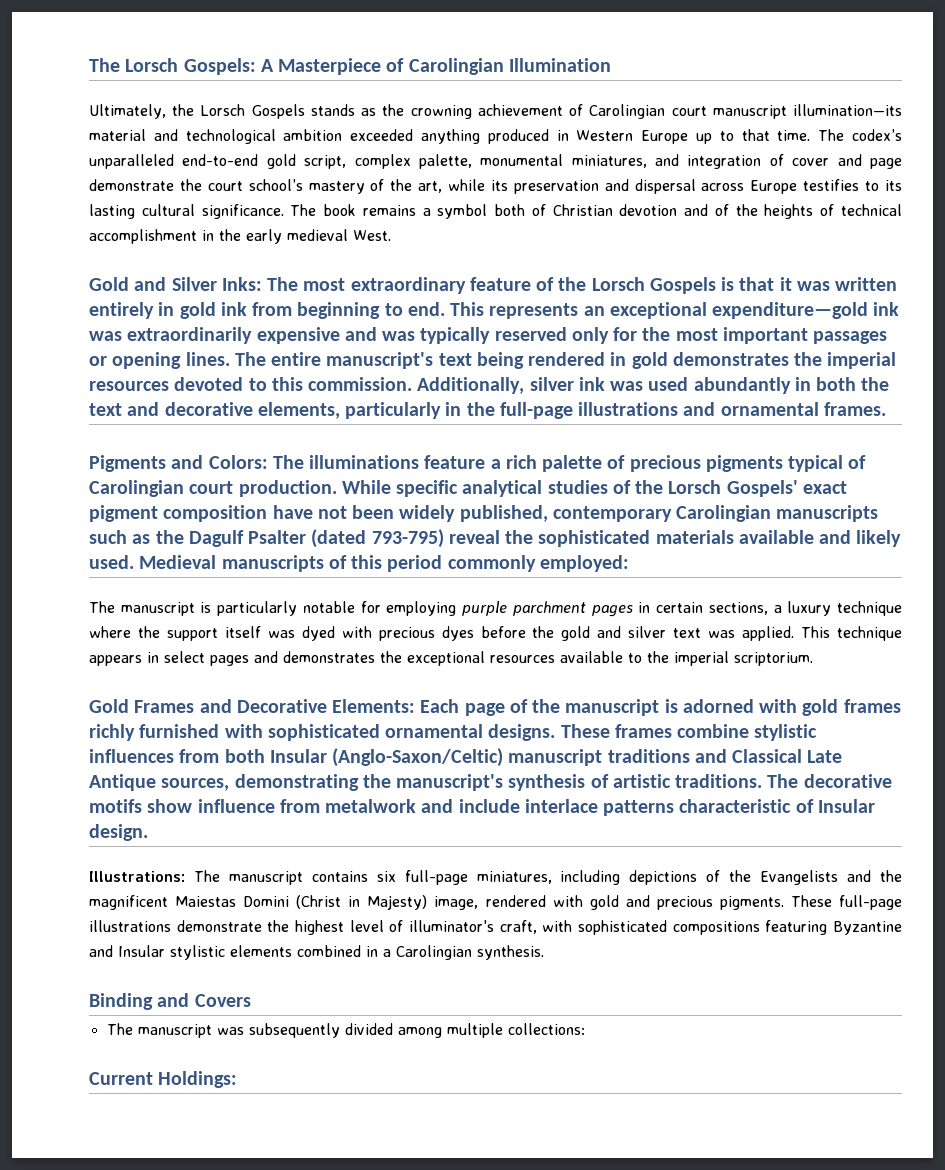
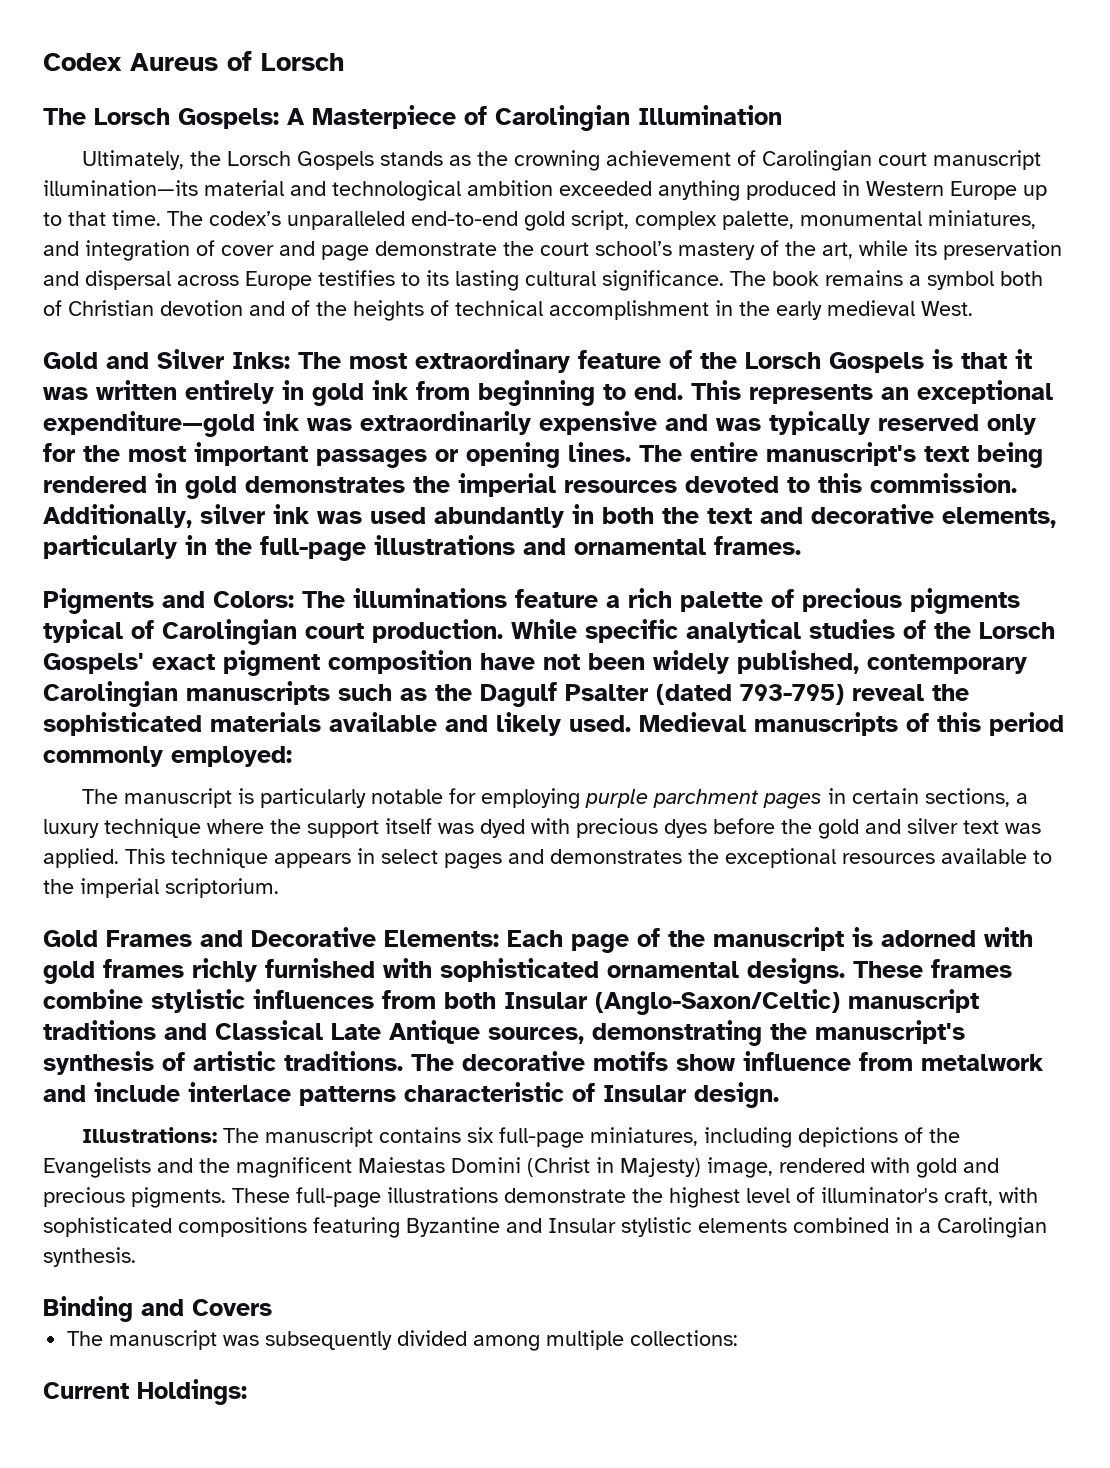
(89, 65) none -> [43,51,344,71] Codex Aureus of Lorsch //

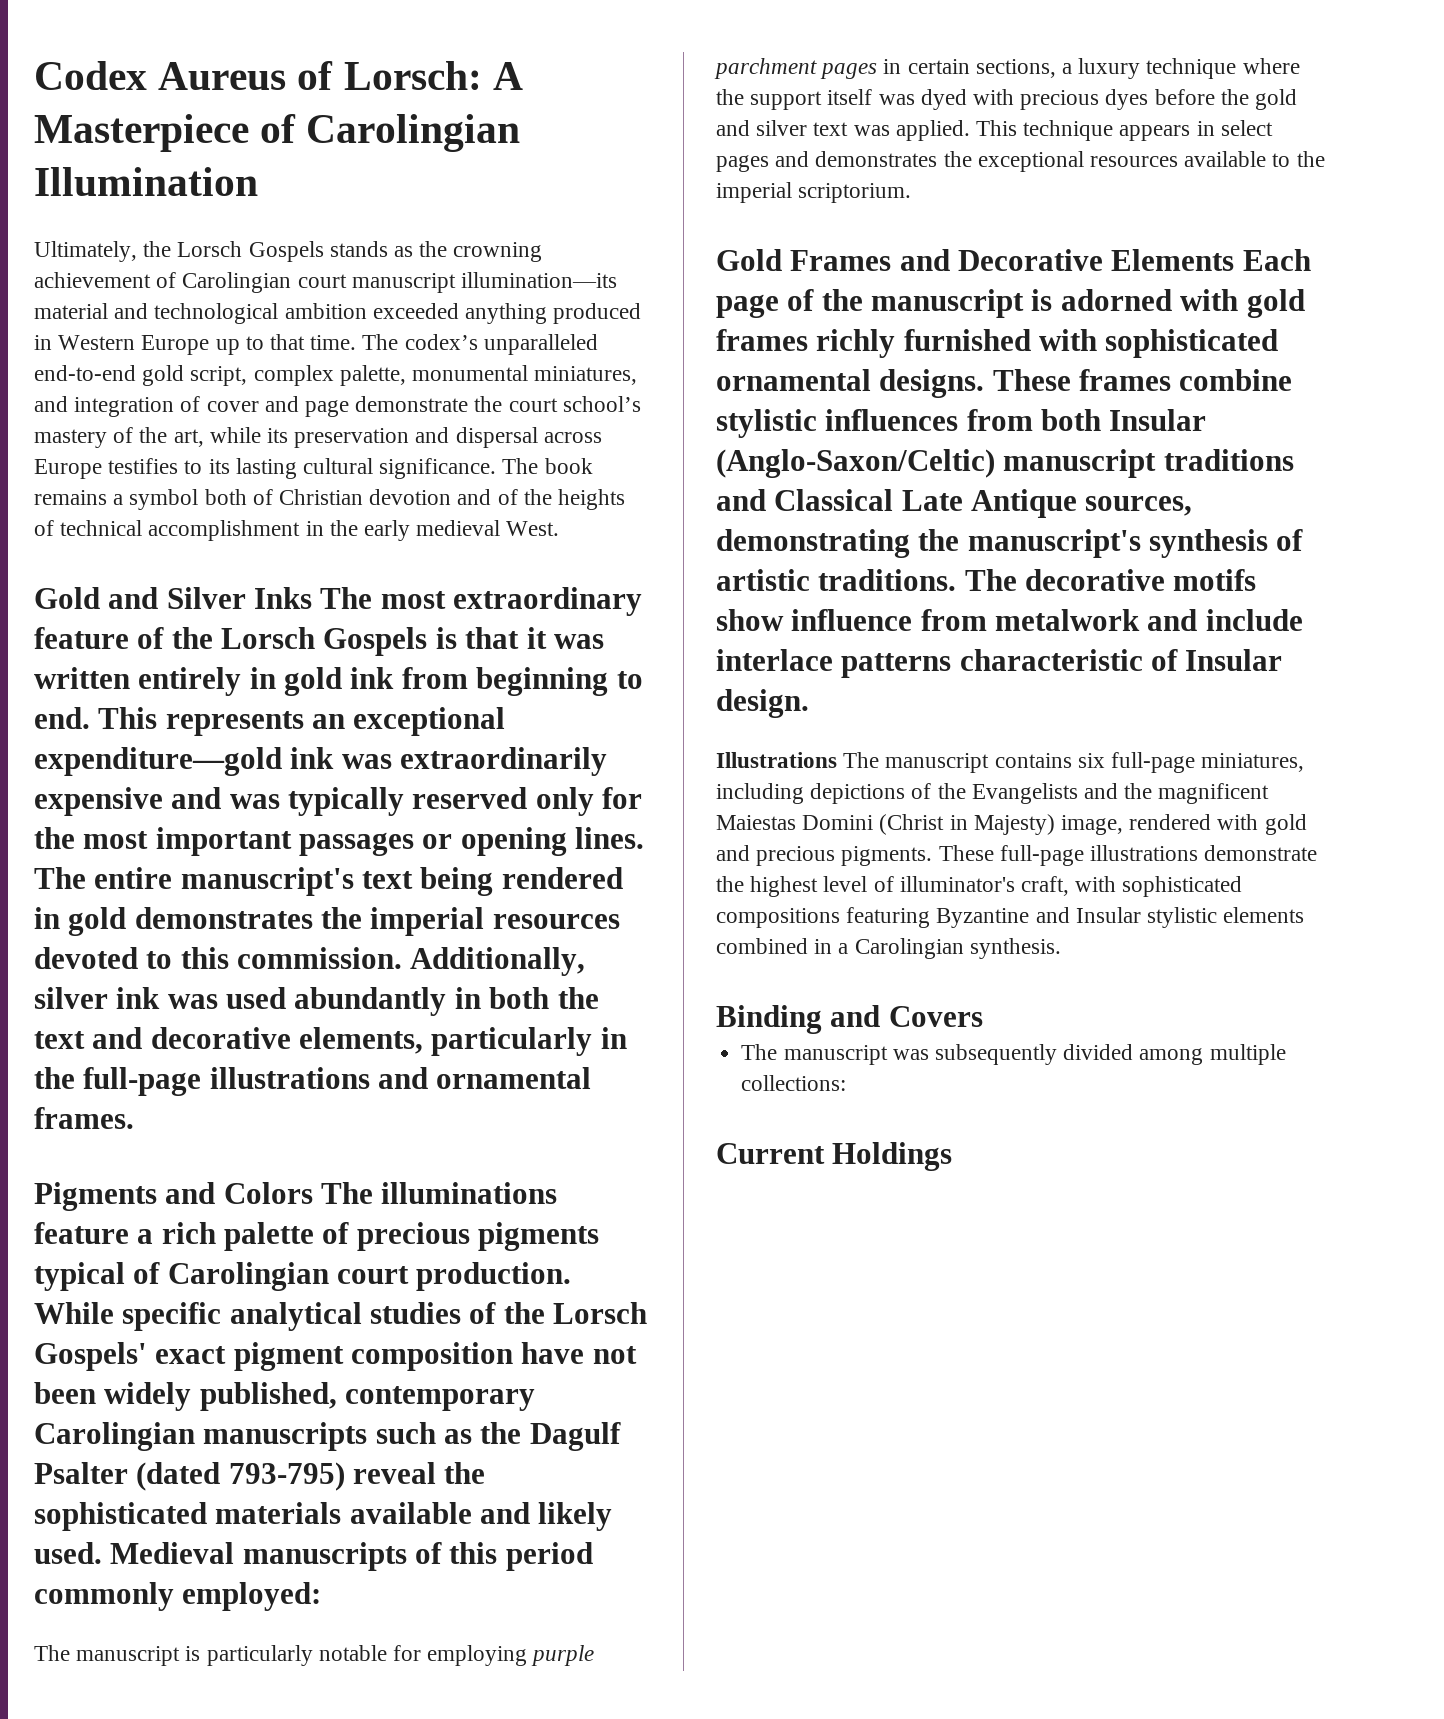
[261,53,344,71] [43,108,279,129] Lorsch // The Lorsch Gospels: -> [343,61,482,90] Lorsch:
[232,352,290,369] Inks: -> [254,587,313,609] Inks
[213,591,294,608] Colors: -> [223,1182,313,1204] Colors
[384,930,499,947] Elements: -> [1111,249,1235,271] Elements
[82,1127,218,1143] Illustrations: -> [716,752,837,768] Illustrations
[137,1379,247,1405] Holdings: -> [832,1142,953,1171] Holdings

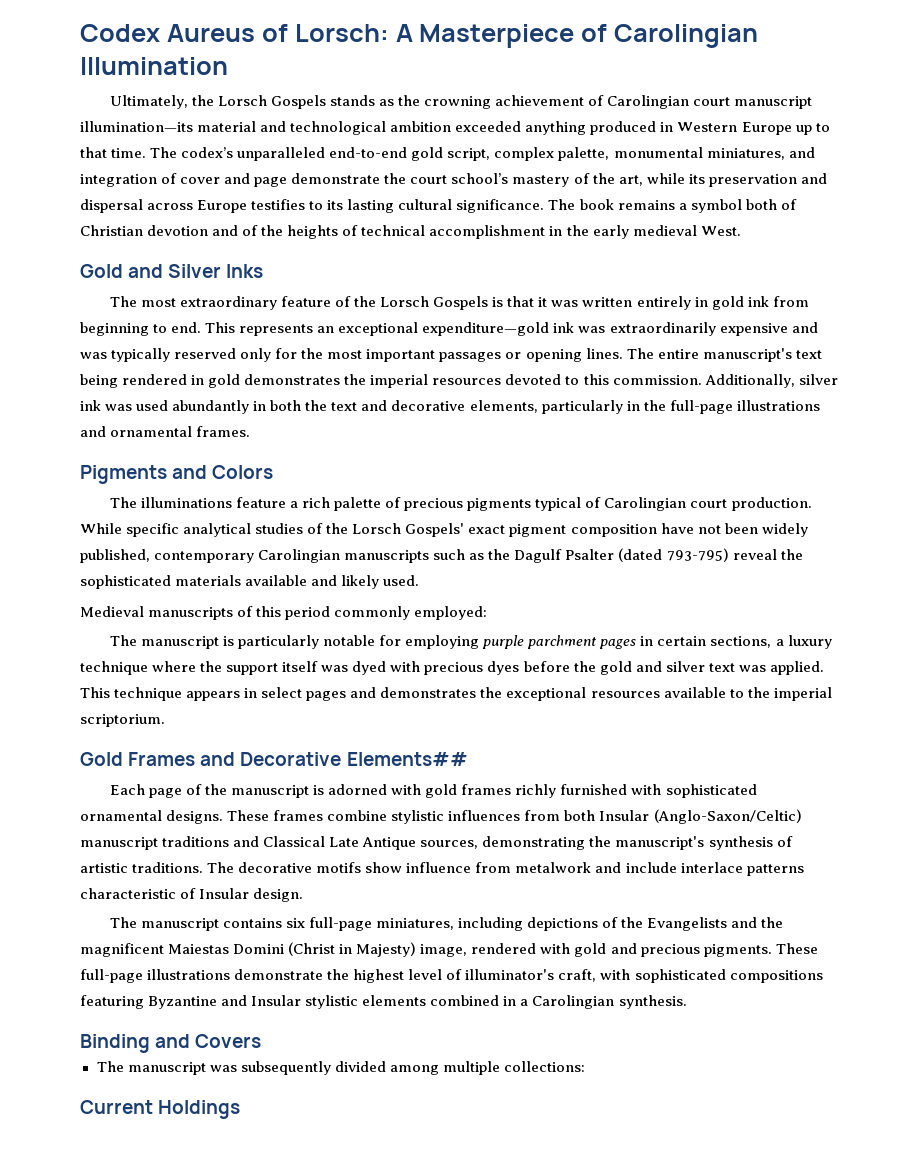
(313, 598) none -> (264, 271) //
(313, 1193) none -> (274, 472) //
(102, 1553) none -> (420, 580) //
[1111,249,1235,271] Elements -> [346,752,468,766] Elements## //
[716,752,837,768] Illustrations -> (304, 895) none

